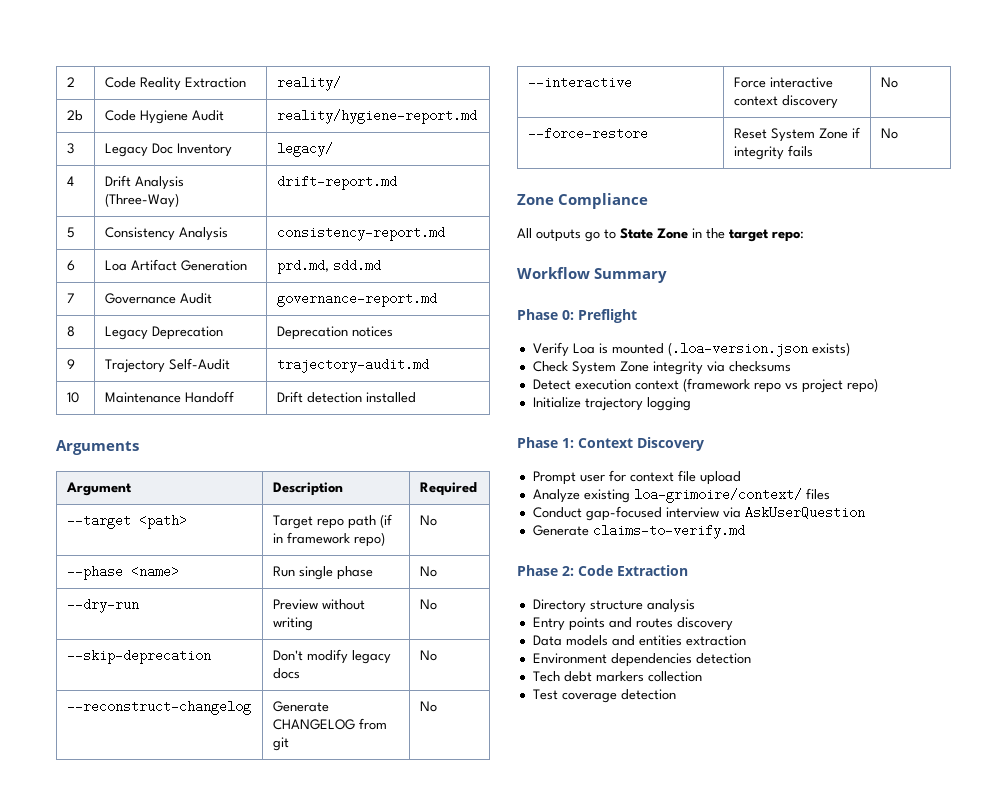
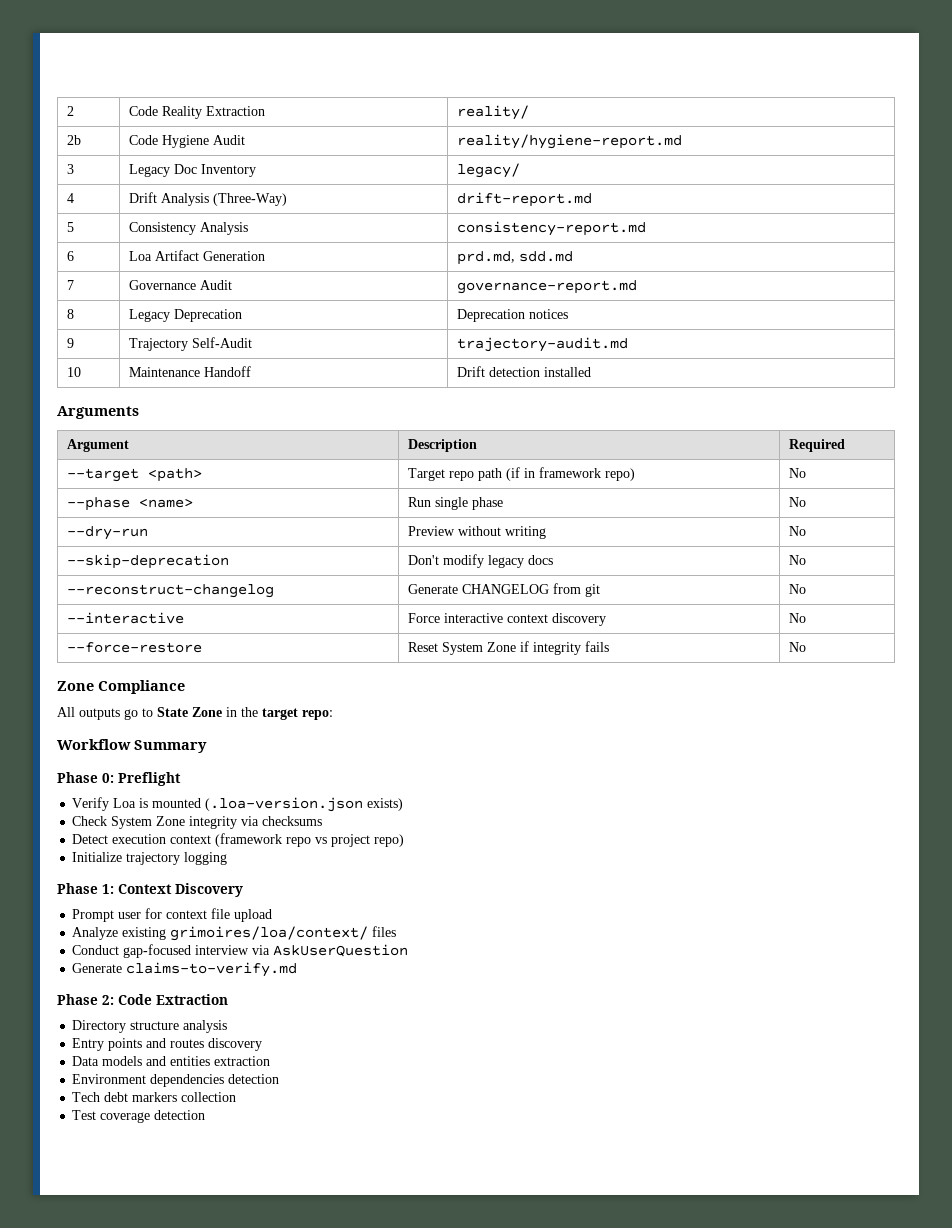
[633,488,802,503] loa-grimoire/context/ -> [170,926,369,941] grimoires/loa/context/

